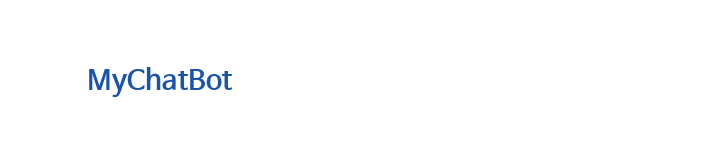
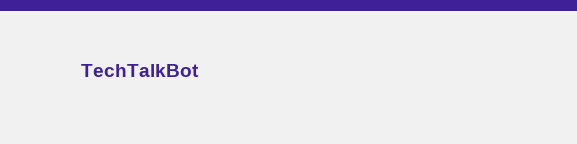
[87,67,232,98] MyChatBot -> [81,64,199,77] TechTalkBot

